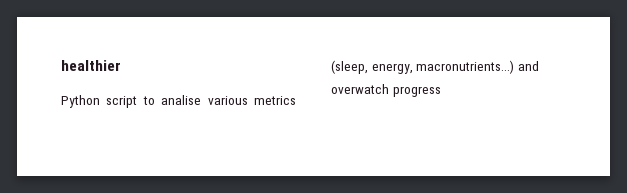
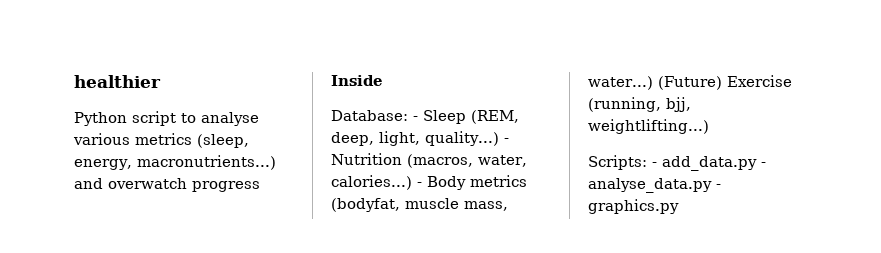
[161,95,202,105] analise -> [201,112,259,126] analyse
(441, 91) none -> [331,75,383,86] [331,110,519,124] [331,131,509,146] [331,153,527,168] [331,175,527,190] [331,198,508,212] [588,75,792,90] [588,97,691,112] [588,119,709,134] [588,155,766,171] [588,178,721,193] [588,199,679,214] // Inside // Database: - Sleep (REM, deep, light, quality...) - Nutrition (macros, water, calories...) - Body metrics (bodyfat, muscle mass, water...) (Future) Exercise (running, bjj, weightlifting...) // Scripts: - add_data.py - analyse_data.py - graphics.py

